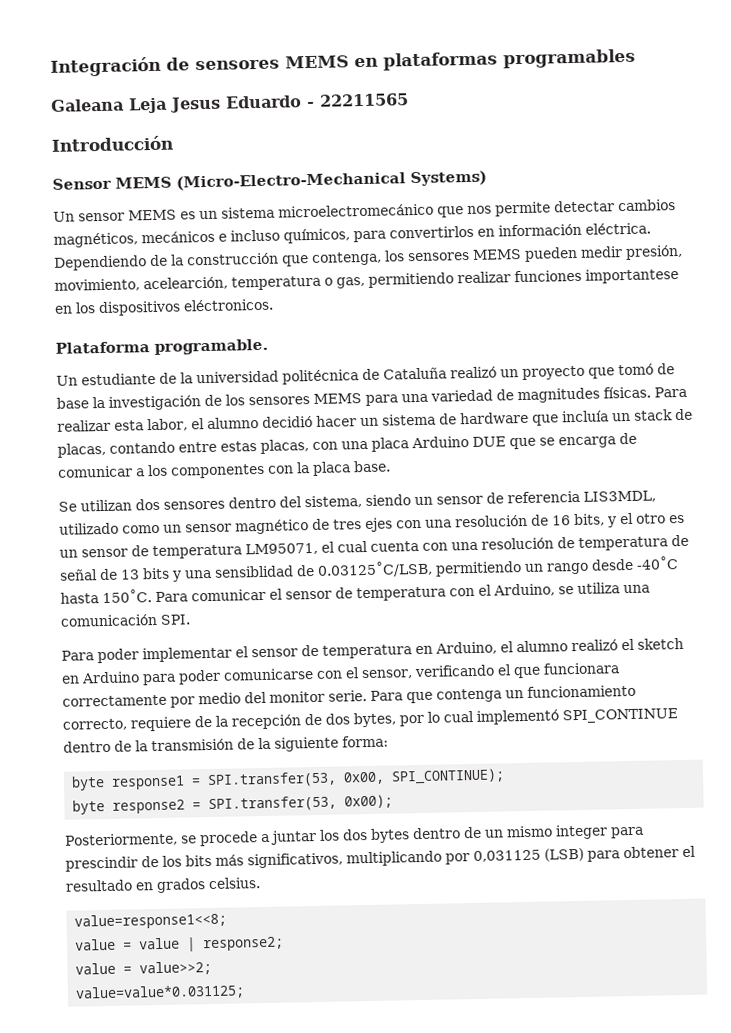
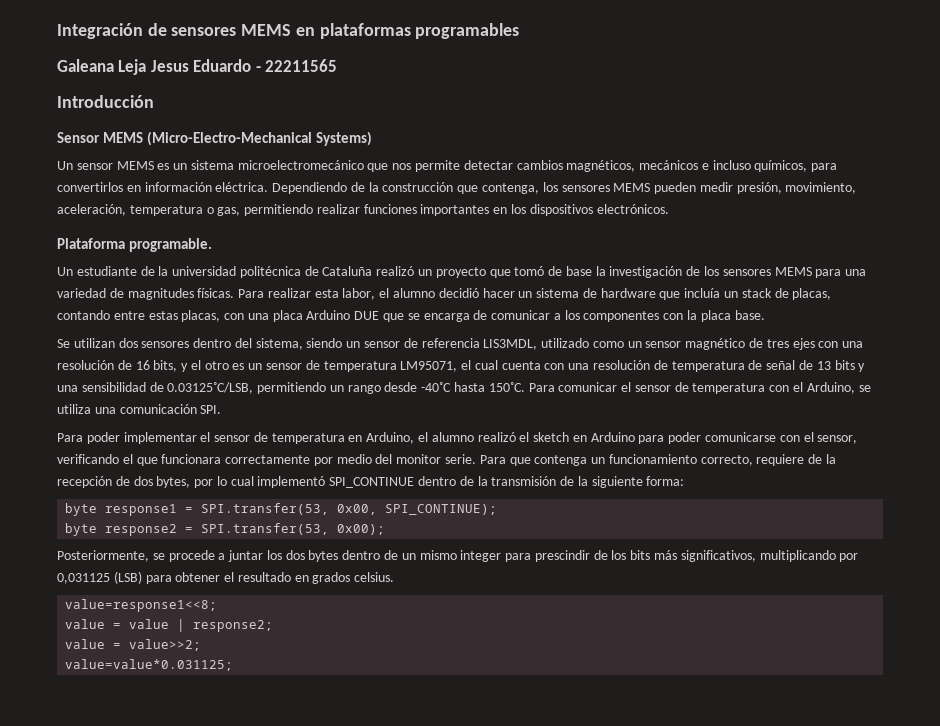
[143,276,228,291] acelearción, -> [57,204,126,216] aceleración,
[585,268,679,284] importantese -> [420,204,490,216] importantes
[183,298,274,312] eléctronicos. -> [596,204,669,214] electrónicos.
[214,565,294,578] sensiblidad -> [81,382,146,392] sensibilidad

